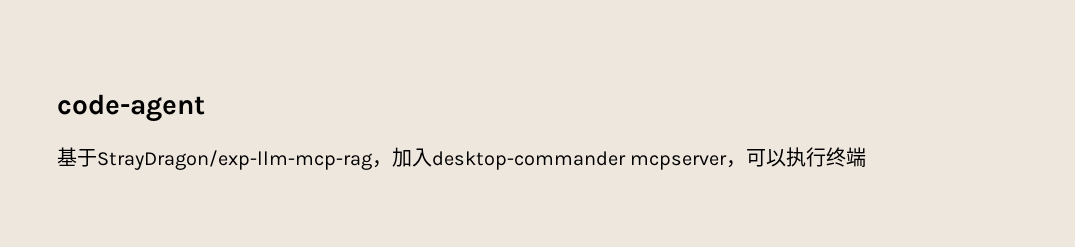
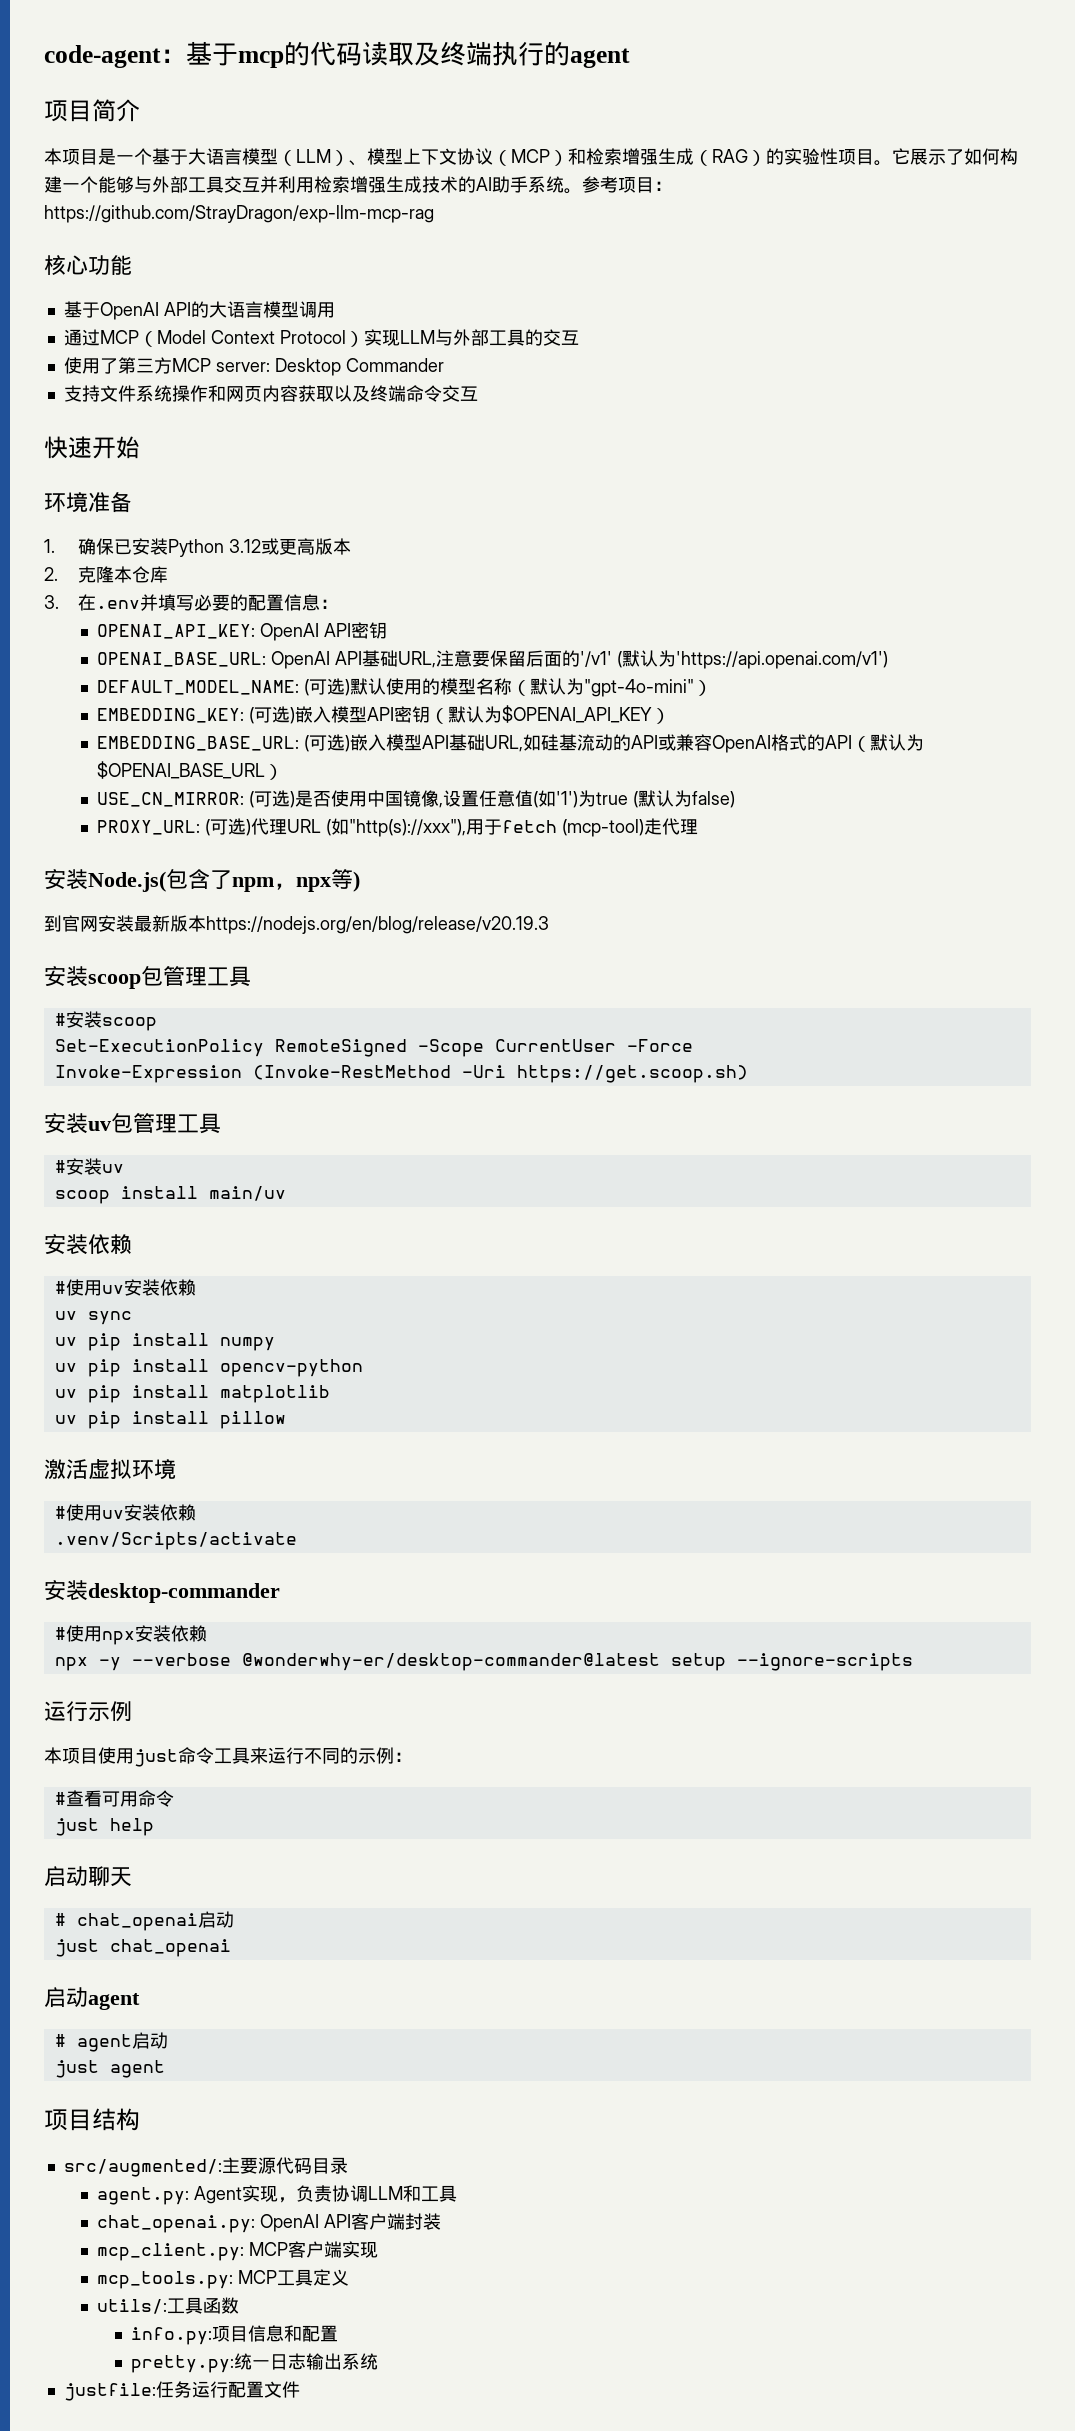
[57,147,867,170] // 基于StrayDragon/exp-llm-mcp-rag，加入desktop-commander mcpserver，可以执行终端 -> [160,41,630,68] [44,99,140,122] [44,148,1018,166] [44,176,672,194] [44,205,434,223] [44,255,132,275] [63,301,335,320] [63,329,579,347] [63,357,444,376] [63,385,478,402] [44,436,140,459] [44,492,132,513] [44,538,351,557] [44,566,168,583] [44,594,338,611] [97,622,388,641] [97,650,889,669] [97,678,713,697] [97,705,671,724] [97,734,925,753] [97,761,284,780] [97,790,736,808] [97,818,699,837] [44,869,360,892] [44,915,549,934] [44,966,251,989] [54,1011,157,1031] [54,1039,693,1057] [54,1065,748,1083] [44,1113,221,1134] [54,1158,124,1175] [54,1186,286,1204] [44,1234,132,1255] [54,1279,196,1296] [54,1311,132,1325] [54,1333,275,1351] [54,1359,363,1377] [54,1385,330,1403] [54,1411,286,1429] [44,1459,176,1480] [54,1504,196,1521] [54,1532,297,1550] [44,1580,280,1603] [54,1625,207,1645] [54,1653,913,1671] [44,1701,132,1722] [44,1747,412,1767] [54,1790,174,1807] [54,1818,154,1836] [44,1866,132,1887] [54,1911,234,1931] [54,1939,231,1957] [44,1987,140,2010] [54,2032,168,2052] [54,2060,165,2078] [44,2108,140,2131] [63,2157,348,2177] [97,2185,458,2205] [97,2213,442,2233] [97,2241,379,2261] [97,2269,350,2289] [97,2297,240,2314] [131,2325,339,2345] [131,2353,379,2373] [63,2381,300,2401] ：基于mcp的代码读取及终端执行的agent // 项目简介 // 本项目是一个基于大语言模型（LLM）、模型上下文协议（MCP）和检索增强生成（RAG）的实验性项目。它展示了如何构建一个能够与外部工具交互并利用检索增强生成技术的AI助手系统。参考项目：https://github.com/StrayDragon/exp-llm-mcp-rag // 核心功能 // 基于OpenAI API的大语言模型调用 // 通过MCP（Model Context Protocol）实现LLM与外部工具的交互 // 使用了第三方MCP server: Desktop Commander // 支持文件系统操作和网页内容获取以及终端命令交互 // 快速开始 // 环境准备 // 1.确保已安装Python 3.12或更高版本 // 2.克隆本仓库 // 3.在.env并填写必要的配置信息： // OPENAI_API_KEY: OpenAI API密钥 // OPENAI_BASE_URL: OpenAI API基础URL,注意要保留后面的'/v1' (默认为'https://api.openai.com/v1') // DEFAULT_MODEL_NAME: (可选)默认使用的模型名称（默认为"gpt-4o-mini"） // EMBEDDING_KEY: (可选)嵌入模型API密钥（默认为$OPENAI_API_KEY） // EMBEDDING_BASE_URL: (可选)嵌入模型API基础URL,如硅基流动的API或兼容OpenAI格式的API（默认为$OPENAI_BASE_URL） // USE_CN_MIRROR: (可选)是否使用中国镜像,设置任意值(如'1')为true (默认为false) // PROXY_URL: (可选)代理URL (如"http(s)://xxx"),用于fetch (mcp-tool)走代理 // 安装Node.js(包含了npm，npx等) // 到官网安装最新版本https://nodejs.org/en/blog/release/v20.19.3 // 安装scoop包管理工具 // #安装scoop // Set-ExecutionPolicy RemoteSigned -Scope CurrentUser -Force // Invoke-Expression (Invoke-RestMethod -Uri https://get.scoop.sh) // 安装uv包管理工具 // #安装uv // scoop install main/uv // 安装依赖 // #使用uv安装依赖 // uv sync // uv pip install numpy // uv pip install opencv-python // uv pip install matplotlib // uv pip install pillow // 激活虚拟环境 // #使用uv安装依赖 // .venv/Scripts/activate // 安装desktop-commander // #使用npx安装依赖 // npx -y --verbose @wonderwhy-er/desktop-commander@latest setup --ignore-scripts // 运行示例 // 本项目使用just命令工具来运行不同的示例： // #查看可用命令 // just help // 启动聊天 // # chat_openai启动 // just chat_openai // 启动agent // # agent启动 // just agent // 项目结构 // src/augmented/:主要源代码目录 // agent.py: Agent实现，负责协调LLM和工具 // chat_openai.py: OpenAI API客户端封装 // mcp_client.py: MCP客户端实现 // mcp_tools.py: MCP工具定义 // utils/:工具函数 // info.py:项目信息和配置 // pretty.py:统一日志输出系统 // justfile:任务运行配置文件

